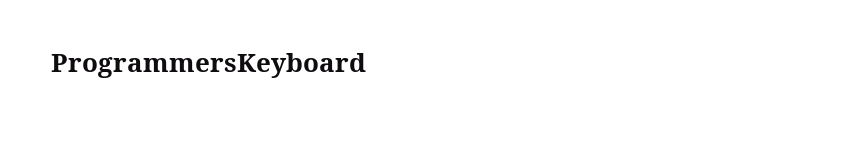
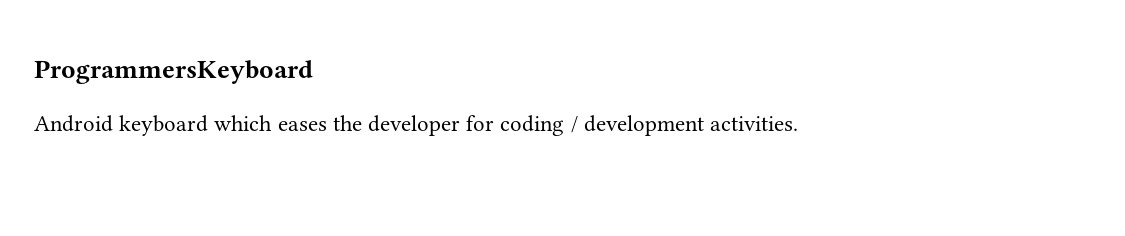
(366, 65) none -> [34,115,799,136] // Android keyboard which eases the developer for coding / development activities.

